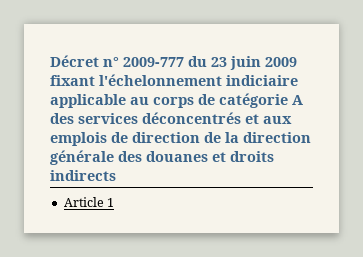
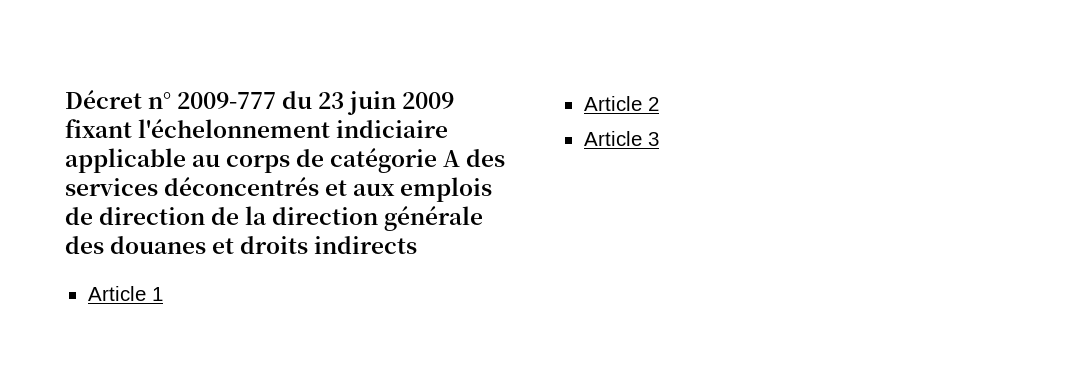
(115, 202) none -> [583,96,659,111] [583,131,659,146] // Article 2 // Article 3

